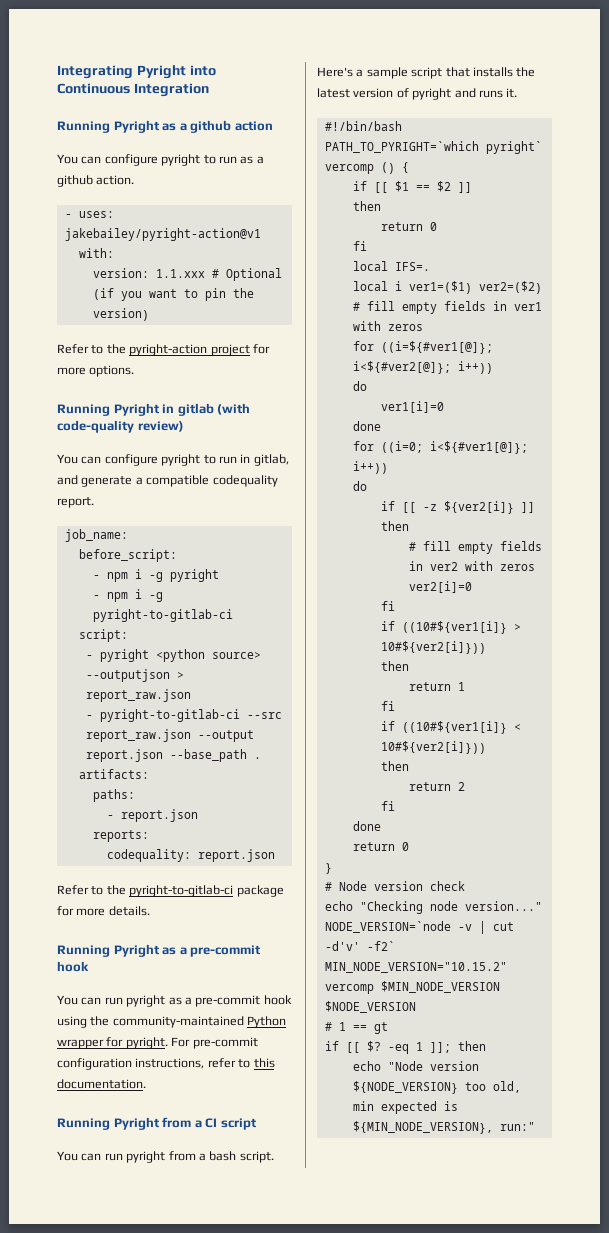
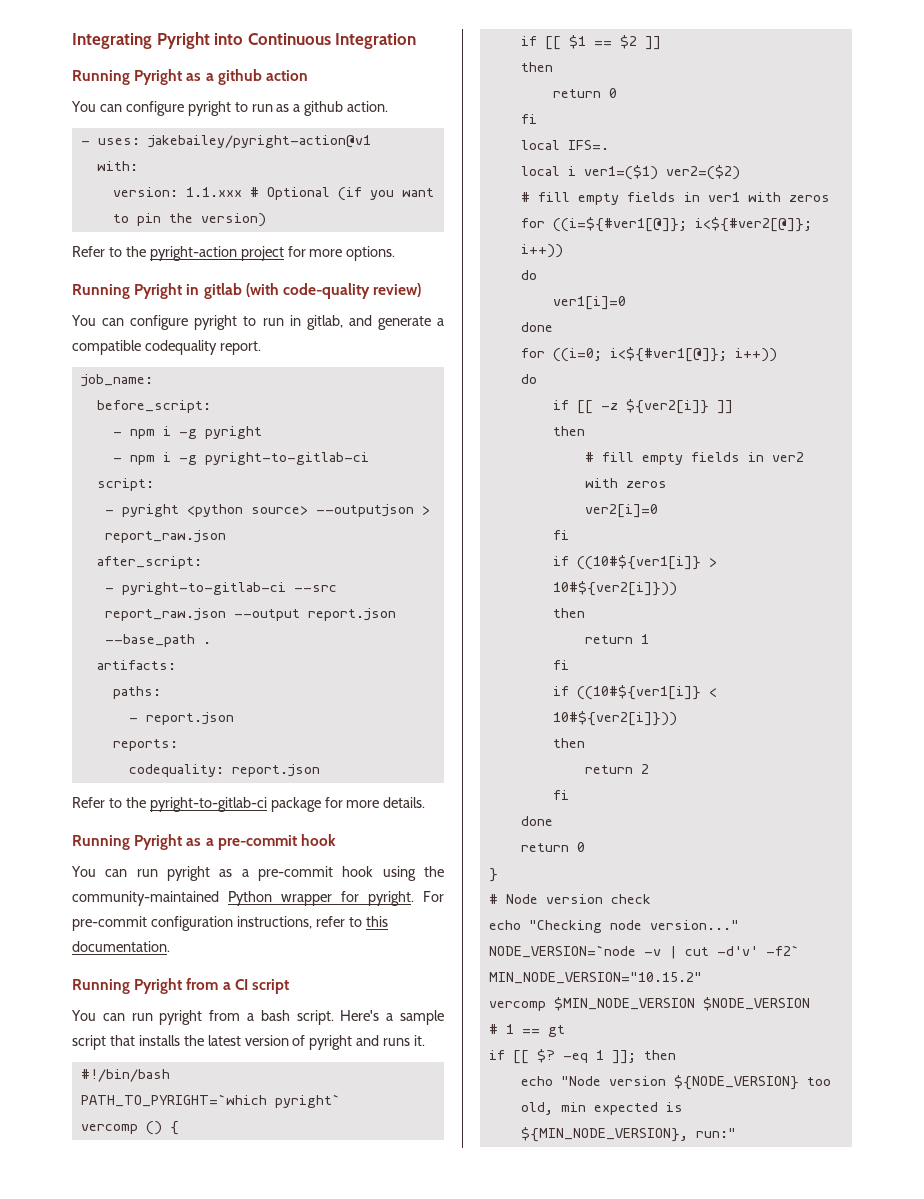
(191, 695) none -> [96,556,202,569] // after_script:

